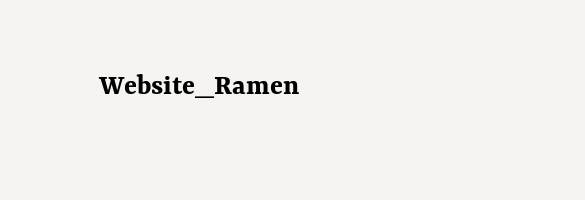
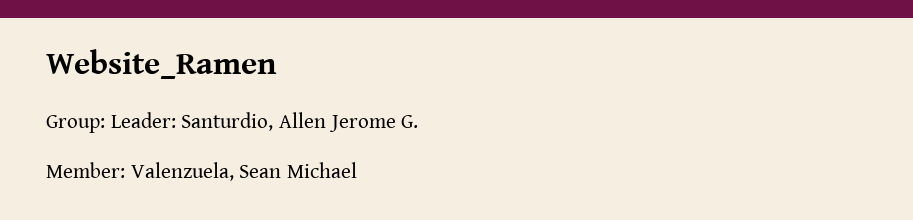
(299, 86) none -> [46,112,419,133] [46,162,358,181] // Group: Leader: Santurdio, Allen Jerome G. // Member: Valenzuela, Sean Michael

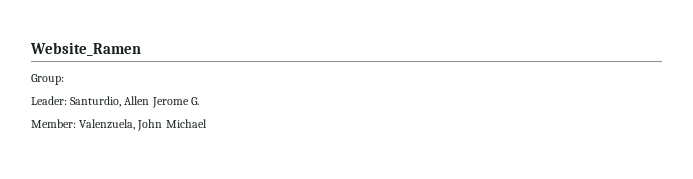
(105, 124) none -> (64, 79) //
[239,165,282,178] Sean -> [137,119,163,131] John

